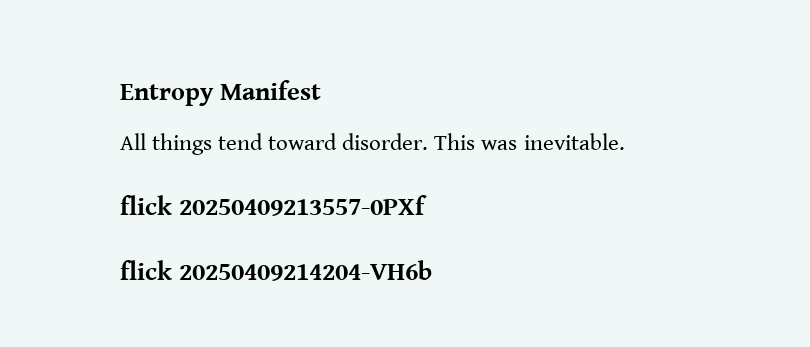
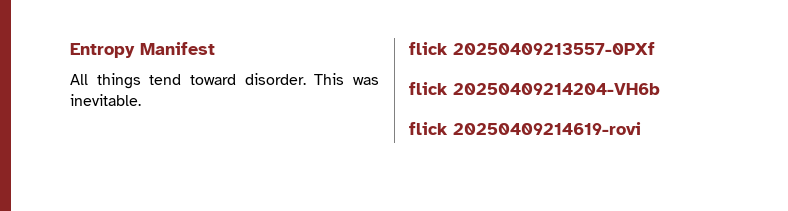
(433, 270) none -> [409,122,641,135] // flick 20250409214619-rovi

